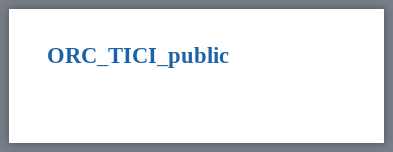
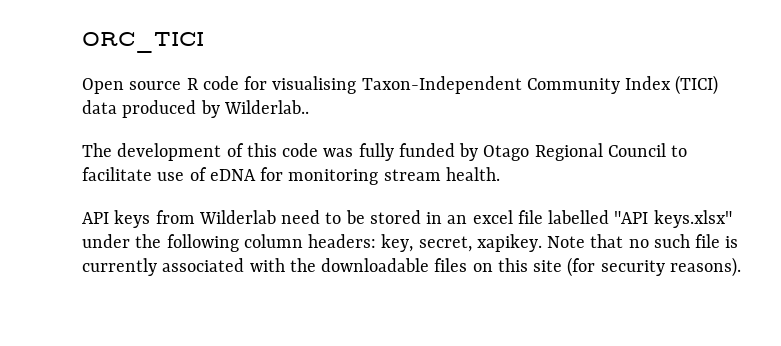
[47,47,229,68] ORC_TICI_public -> [82,32,204,53] [82,75,719,95] [82,100,309,118] [82,143,688,161] [82,167,500,185] [82,210,732,228] [82,234,739,252] [82,257,741,277] ORC_TICI // Open source R code for visualising Taxon-Independent Community Index (TICI) data produced by Wilderlab.. // The development of this code was fully funded by Otago Regional Council to facilitate use of eDNA for monitoring stream health. // API keys from Wilderlab need to be stored in an excel file labelled "API keys.xlsx" under the following column headers: key, secret, xapikey. Note that no such file is currently associated with the downloadable files on this site (for security reasons).

